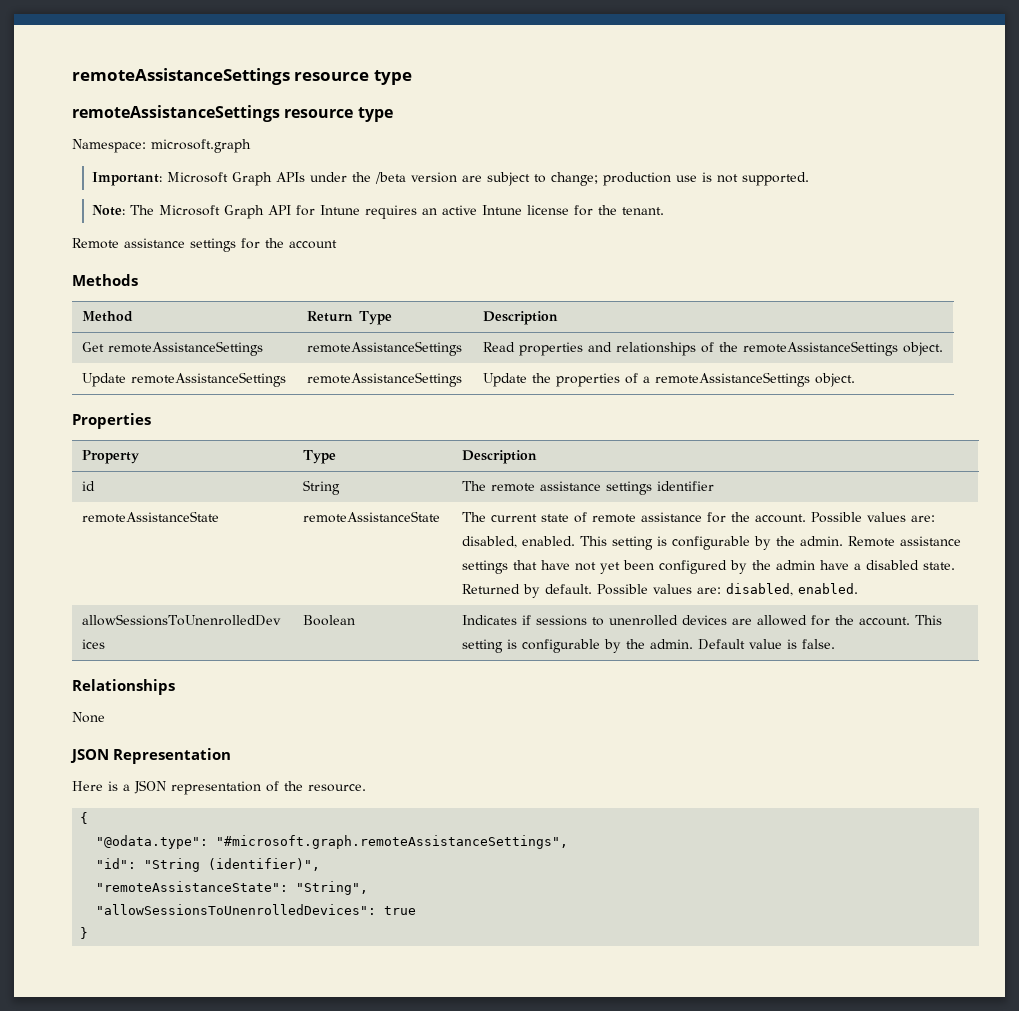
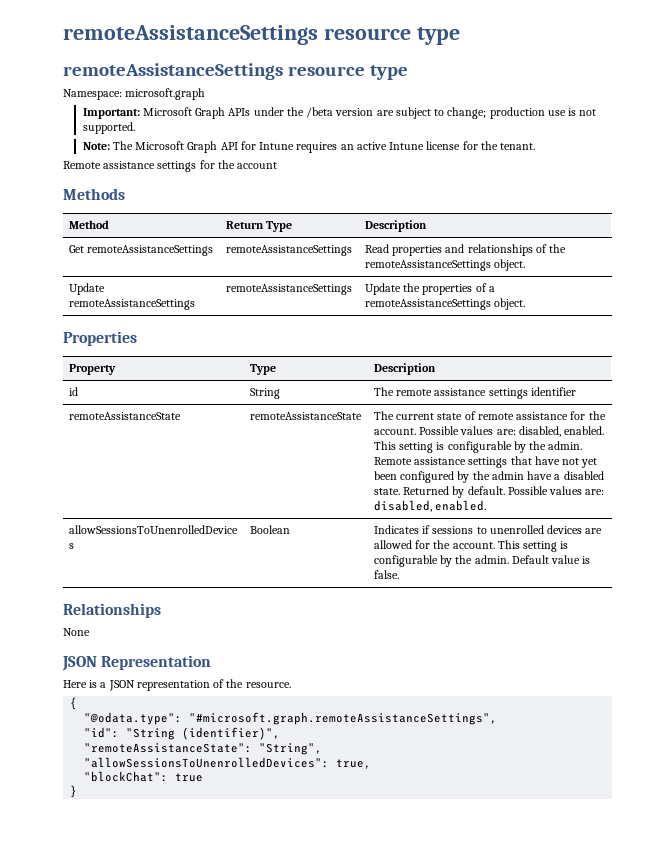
(377, 909) none -> [336,759,372,769] [84,771,169,782] true, // "blockChat":

